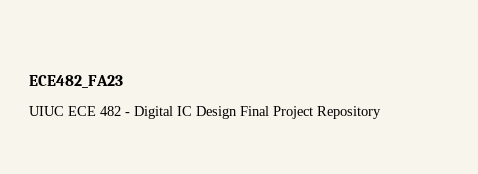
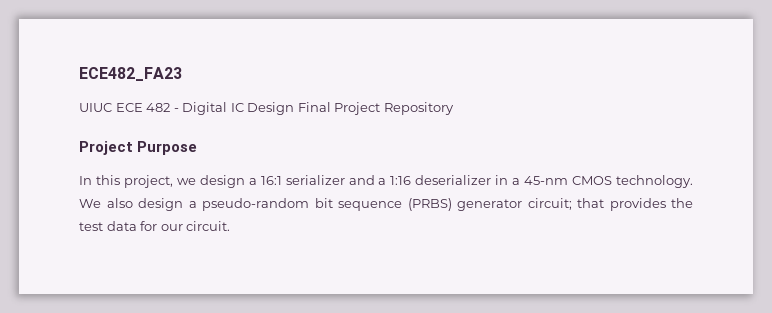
(381, 112) none -> [79,141,198,155] [79,175,693,188] [79,198,693,211] [79,221,231,231] // Project Purpose // In this project, we design a 16:1 serializer and a 1:16 deserializer in a 45-nm CMOS technology. We also design a pseudo-random bit sequence (PRBS) generator circuit; that provides the test data for our circuit.

